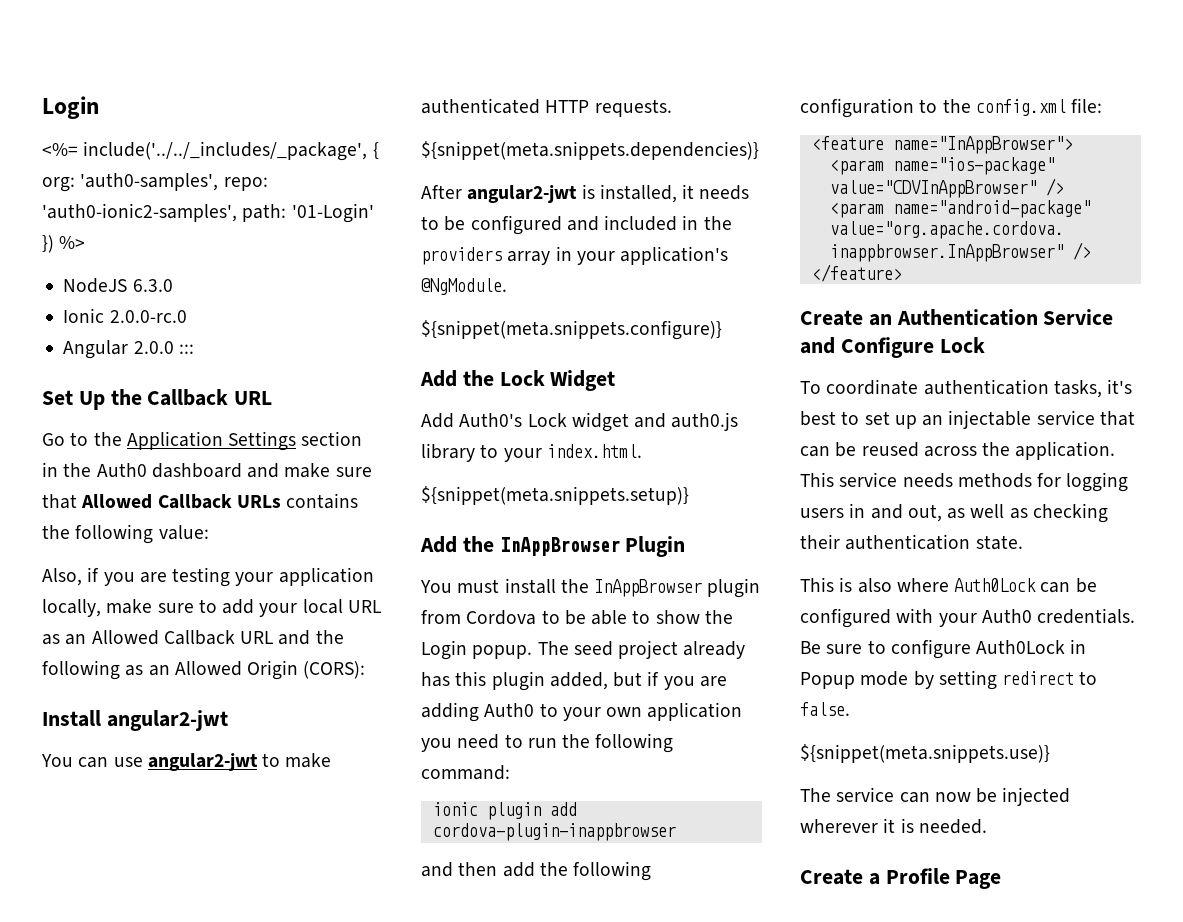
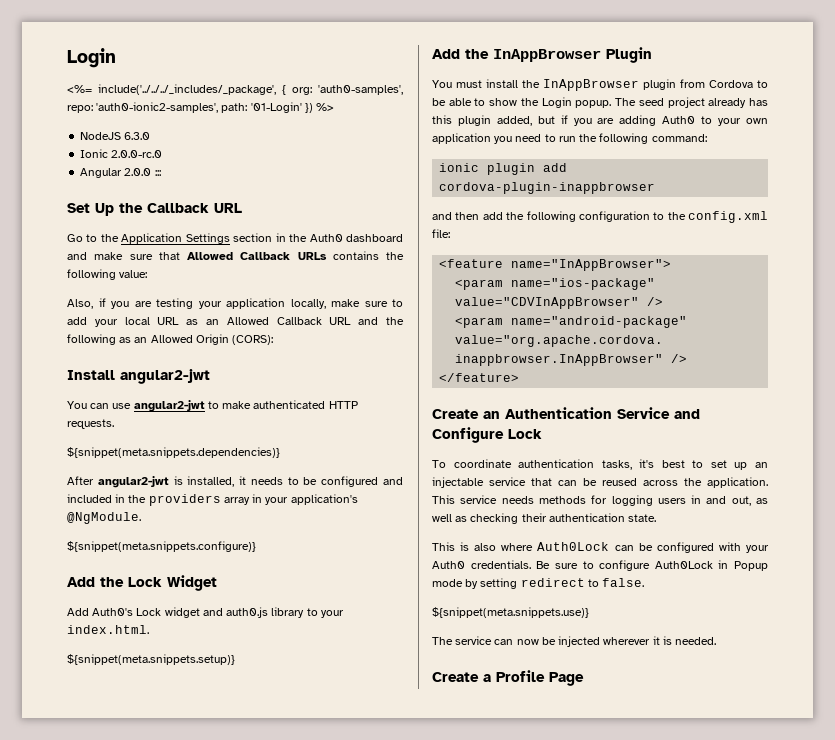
[83,141,368,161] include('../../_includes/_package', -> [98,84,276,95] include('../../../_includes/_package',

